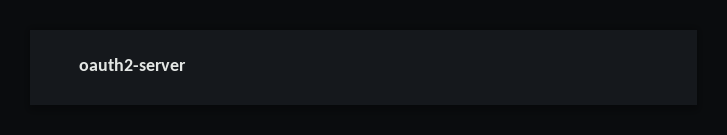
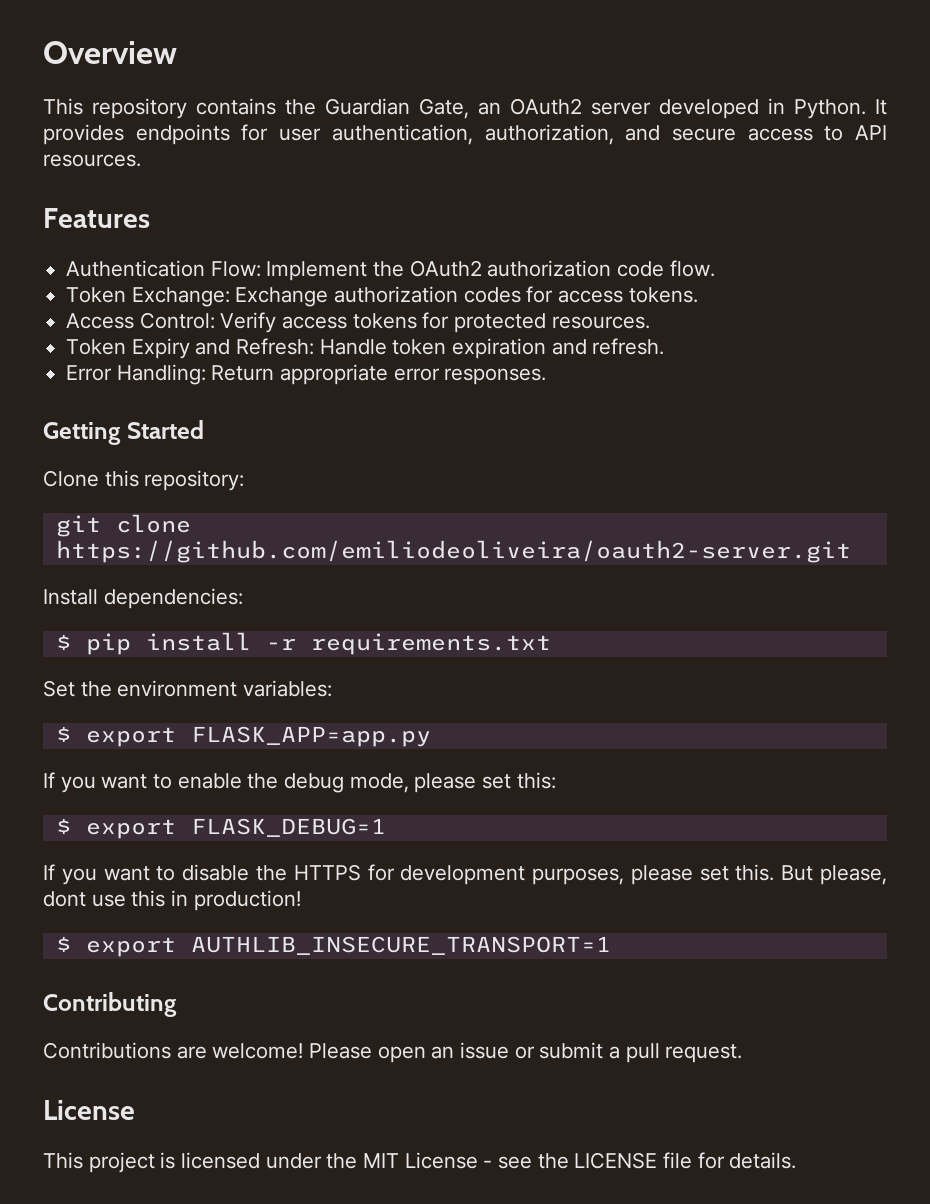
[79,58,186,71] oauth2-server -> [43,41,177,64] [43,98,887,119] [43,124,888,145] [43,154,141,167] [43,208,150,228] [66,260,715,281] [66,286,698,307] [66,312,650,333] [66,338,665,359] [66,364,547,385] [43,420,204,445] [43,470,245,491] [55,514,191,537] [55,540,851,563] [43,588,243,609] [55,632,551,655] [43,680,333,697] [55,726,431,747] [43,772,556,793] [55,818,386,839] [43,864,888,885] [43,890,301,911] [55,936,611,957] [43,992,177,1017] [43,1042,743,1063] [43,1100,135,1120] [43,1152,797,1173] Overview // This repository contains the Guardian Gate, an OAuth2 server developed in Python. It provides endpoints for user authentication, authorization, and secure access to API resources. // Features // Authentication Flow: Implement the OAuth2 authorization code flow. // Token Exchange: Exchange authorization codes for access tokens. // Access Control: Verify access tokens for protected resources. // Token Expiry and Refresh: Handle token expiration and refresh. // Error Handling: Return appropriate error responses. // Getting Started // Clone this repository: // git clone https://github.com/emiliodeoliveira/oauth2-server.git // Install dependencies: // $ pip install -r requirements.txt // Set the environment variables: // $ export FLASK_APP=app.py // If you want to enable the debug mode, please set this: // $ export FLASK_DEBUG=1 // If you want to disable the HTTPS for development purposes, please set this. But please, dont use this in production! // $ export AUTHLIB_INSECURE_TRANSPORT=1 // Contributing // Contributions are welcome! Please open an issue or submit a pull request. // License // This project is licensed under the MIT License - see the LICENSE file for details.

